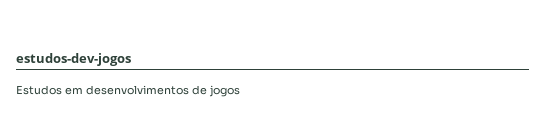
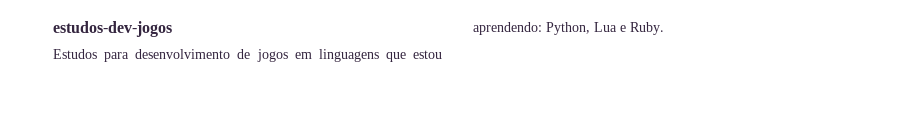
[65,85,240,97] em desenvolvimentos de jogos -> [104,49,442,62] [473,22,664,35] para desenvolvimento de jogos em linguagens que estou aprendendo: Python, Lua e Ruby.

